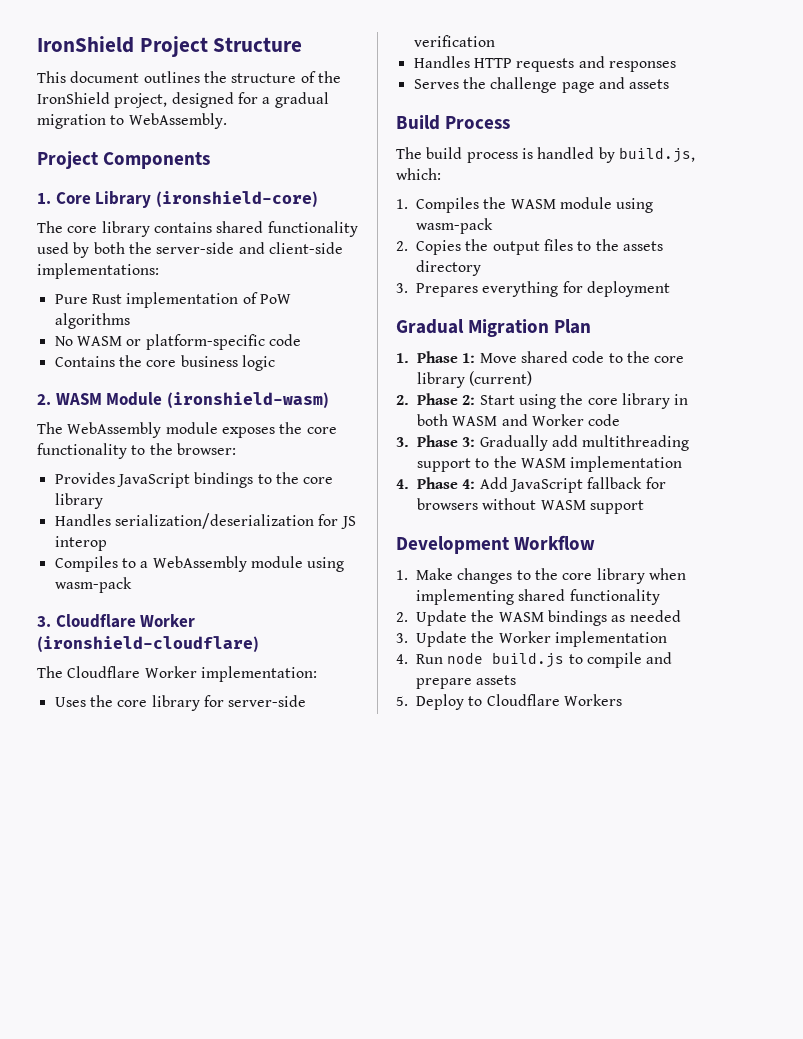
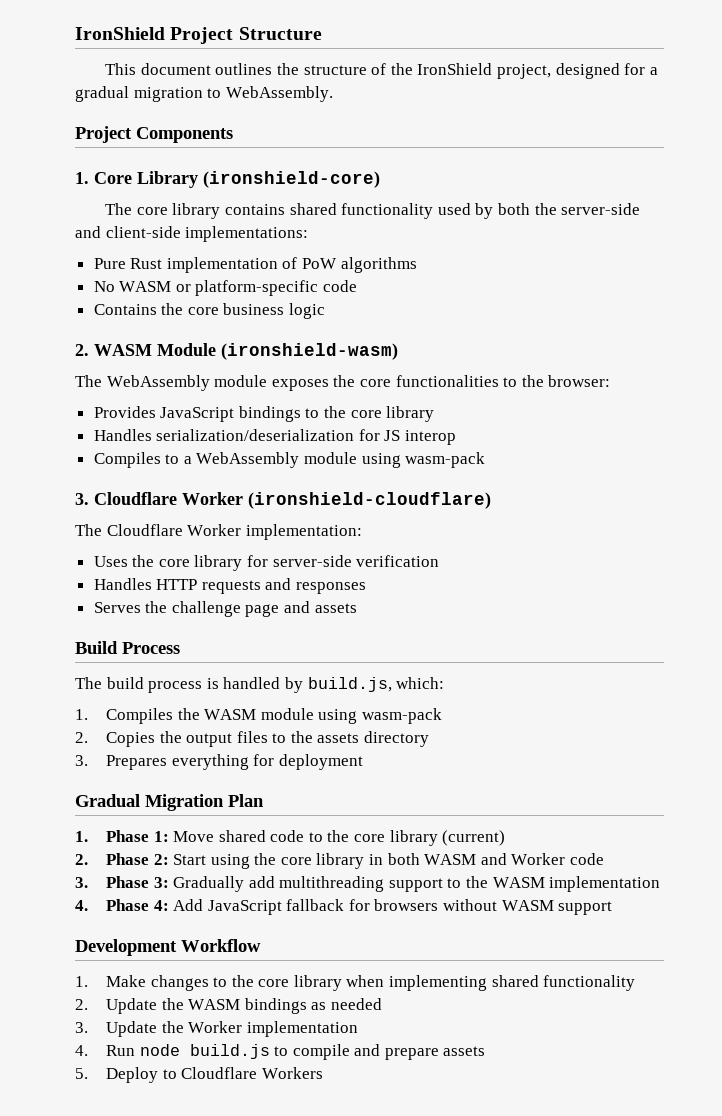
[37,443,127,459] functionality -> [395,375,499,387] functionalities

